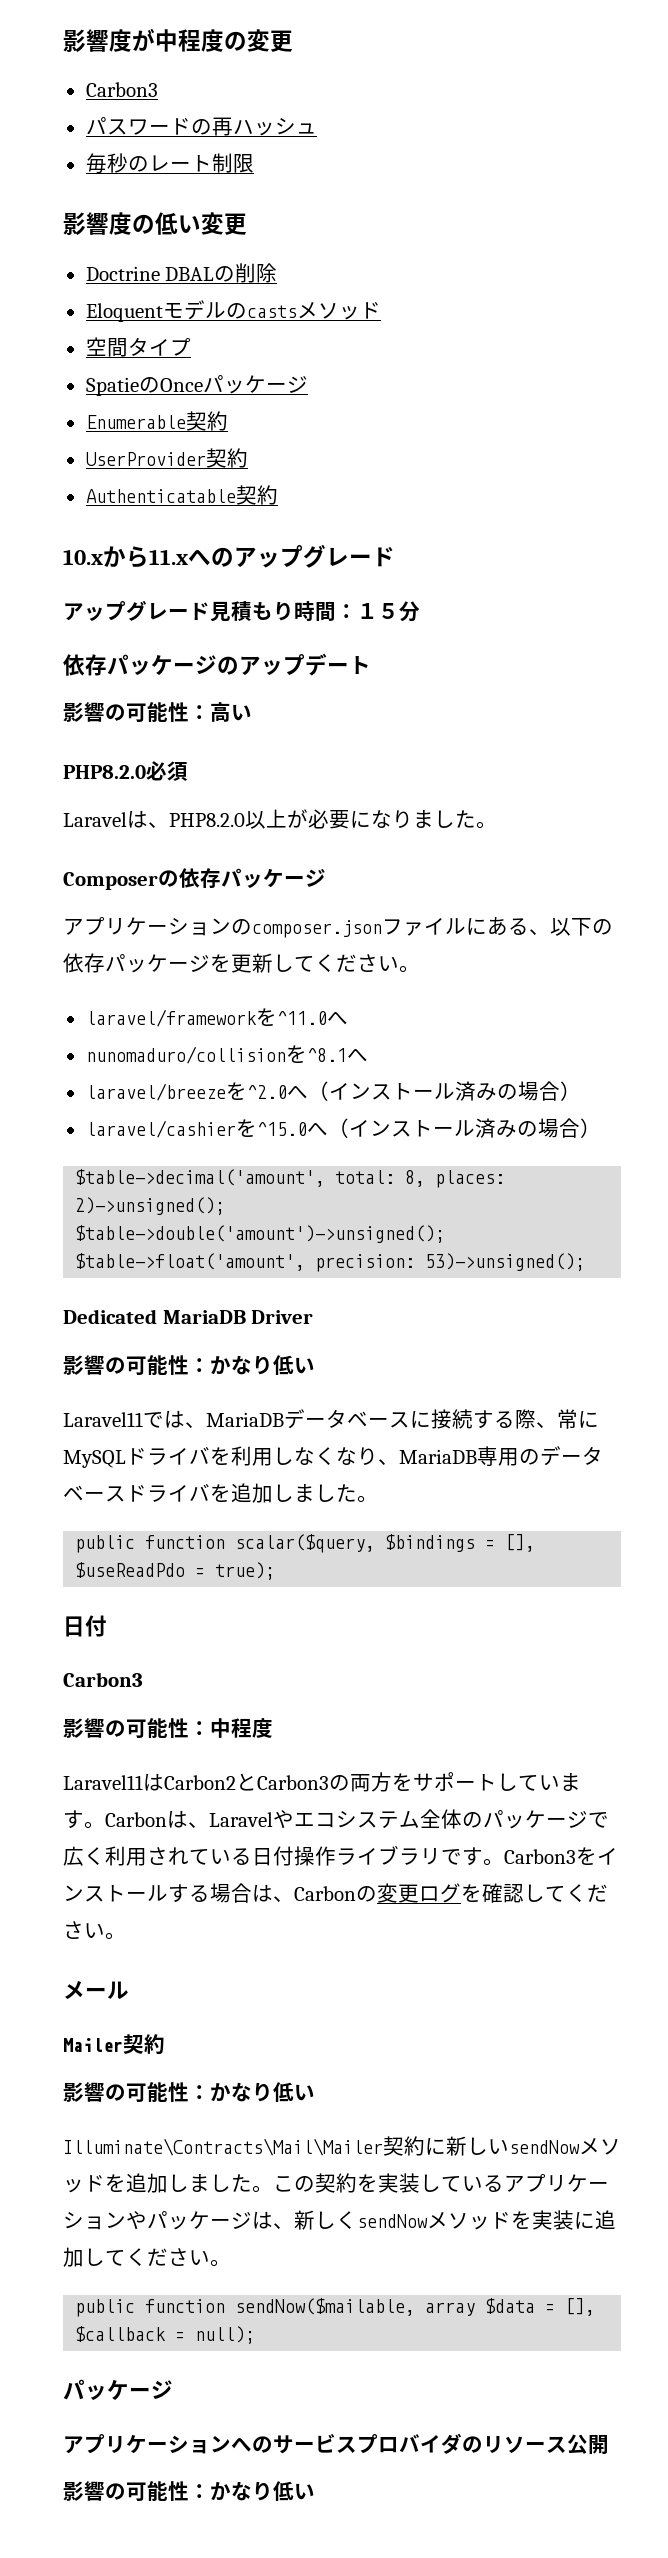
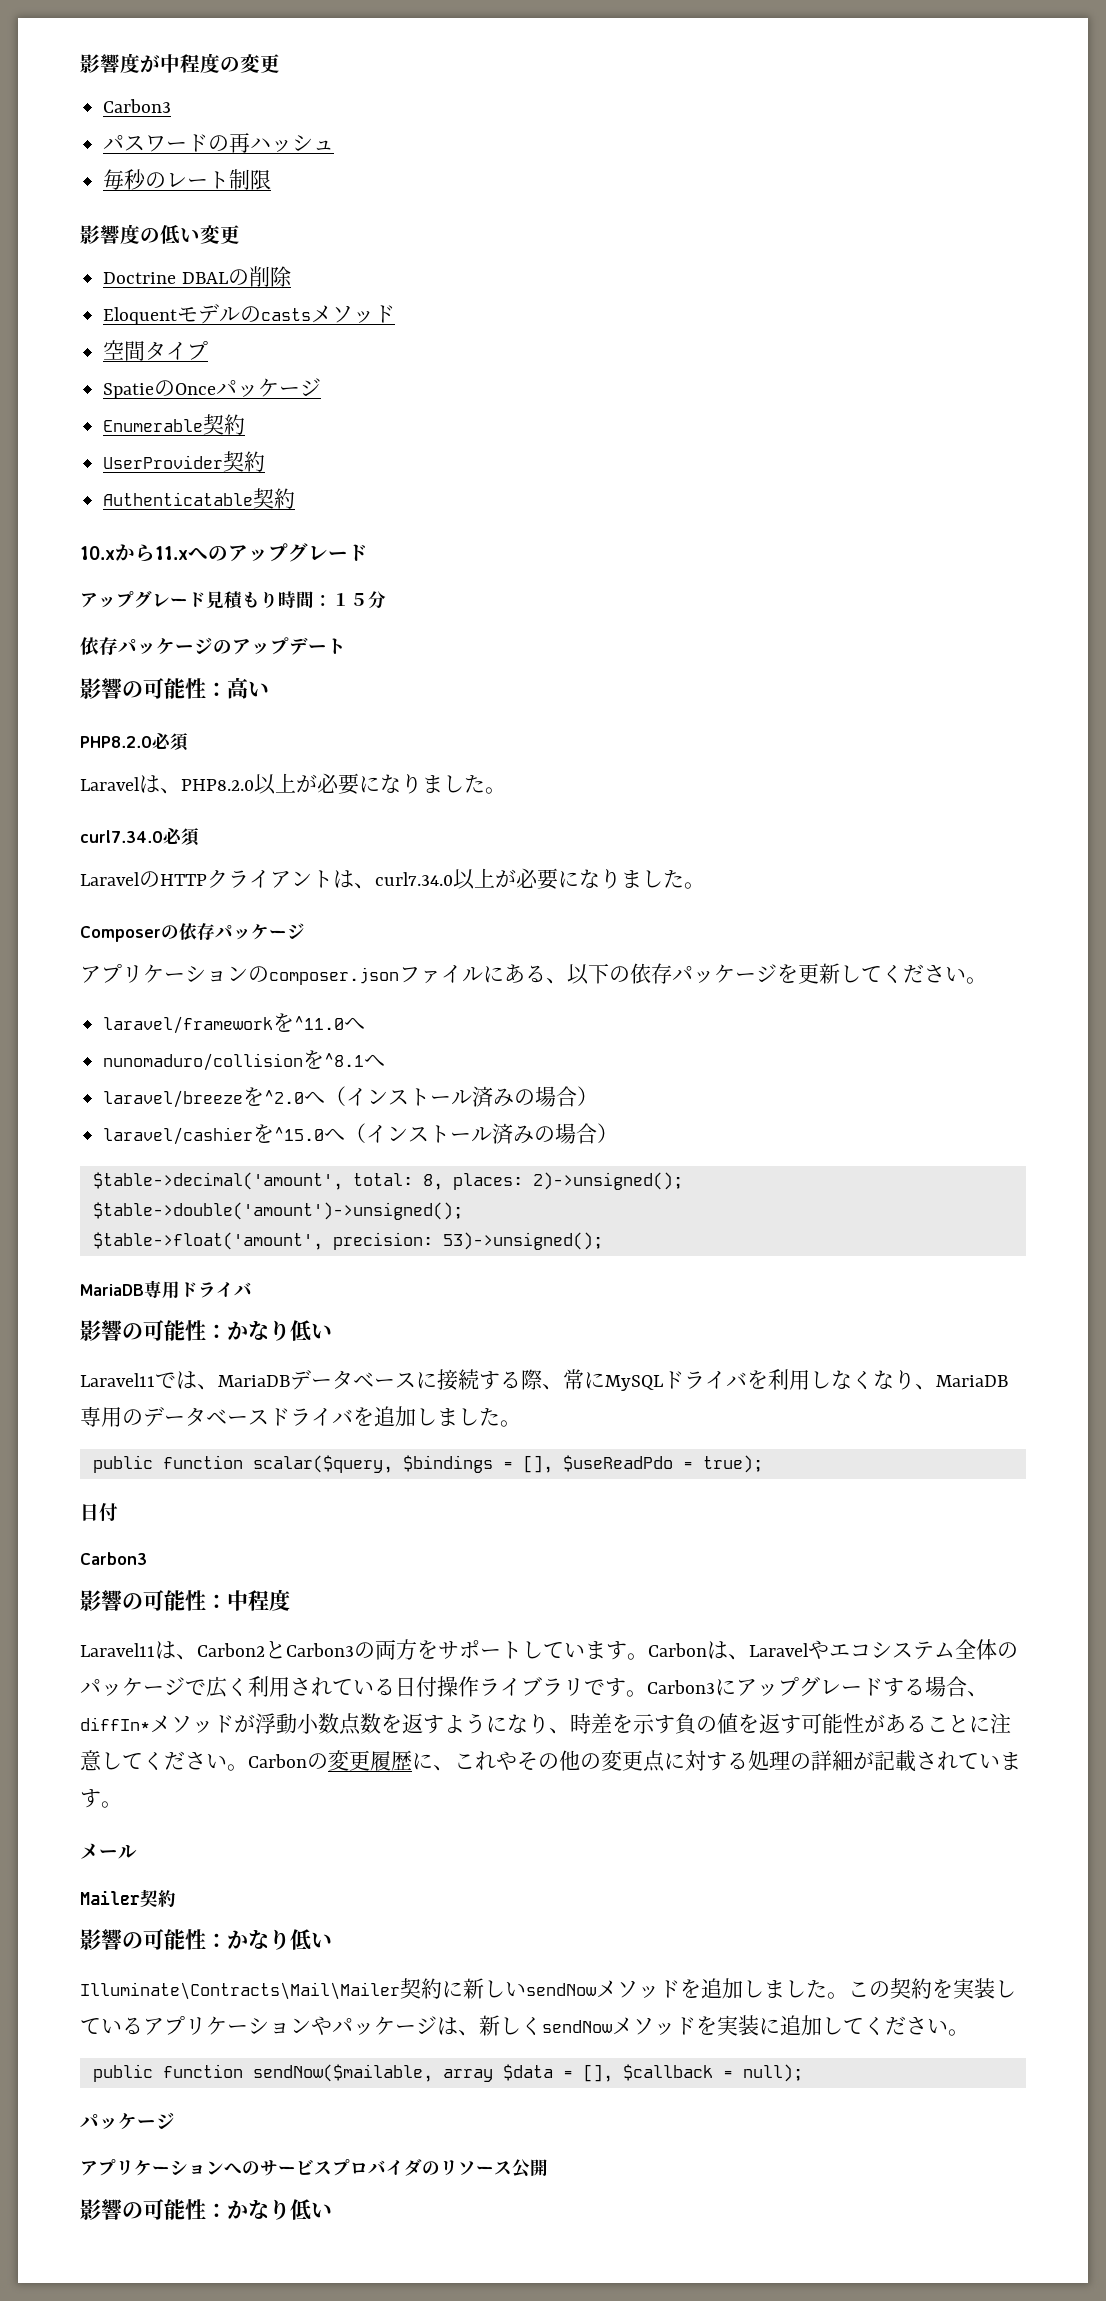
(497, 825) none -> [80,828,199,846] [80,868,705,890] // curl7.34.0必須 // LaravelのHTTPクライアントは、curl7.34.0以上が必要になりました。
[63,1309,314,1324] Dedicated MariaDB Driver -> [80,1280,252,1299] MariaDB専用ドライバ
(164, 1782) none -> [176,1654,197,1660] 、
[576,1847,618,1865] [63,1883,608,1903] [63,1921,105,1939] をインストールする場合は、Carbonの変更ログを確認してください -> [715,1676,988,1697] [80,1713,1011,1735] [80,1750,1021,1772] [80,1789,101,1808] にアップグレードする場合、diffIn*メソッドが浮動小数点数を返すようになり、時差を示す負の値を返す可能性があることに注意してください。Carbonの変更履歴に、これやその他の変更点に対する処理の詳細が記載されています

